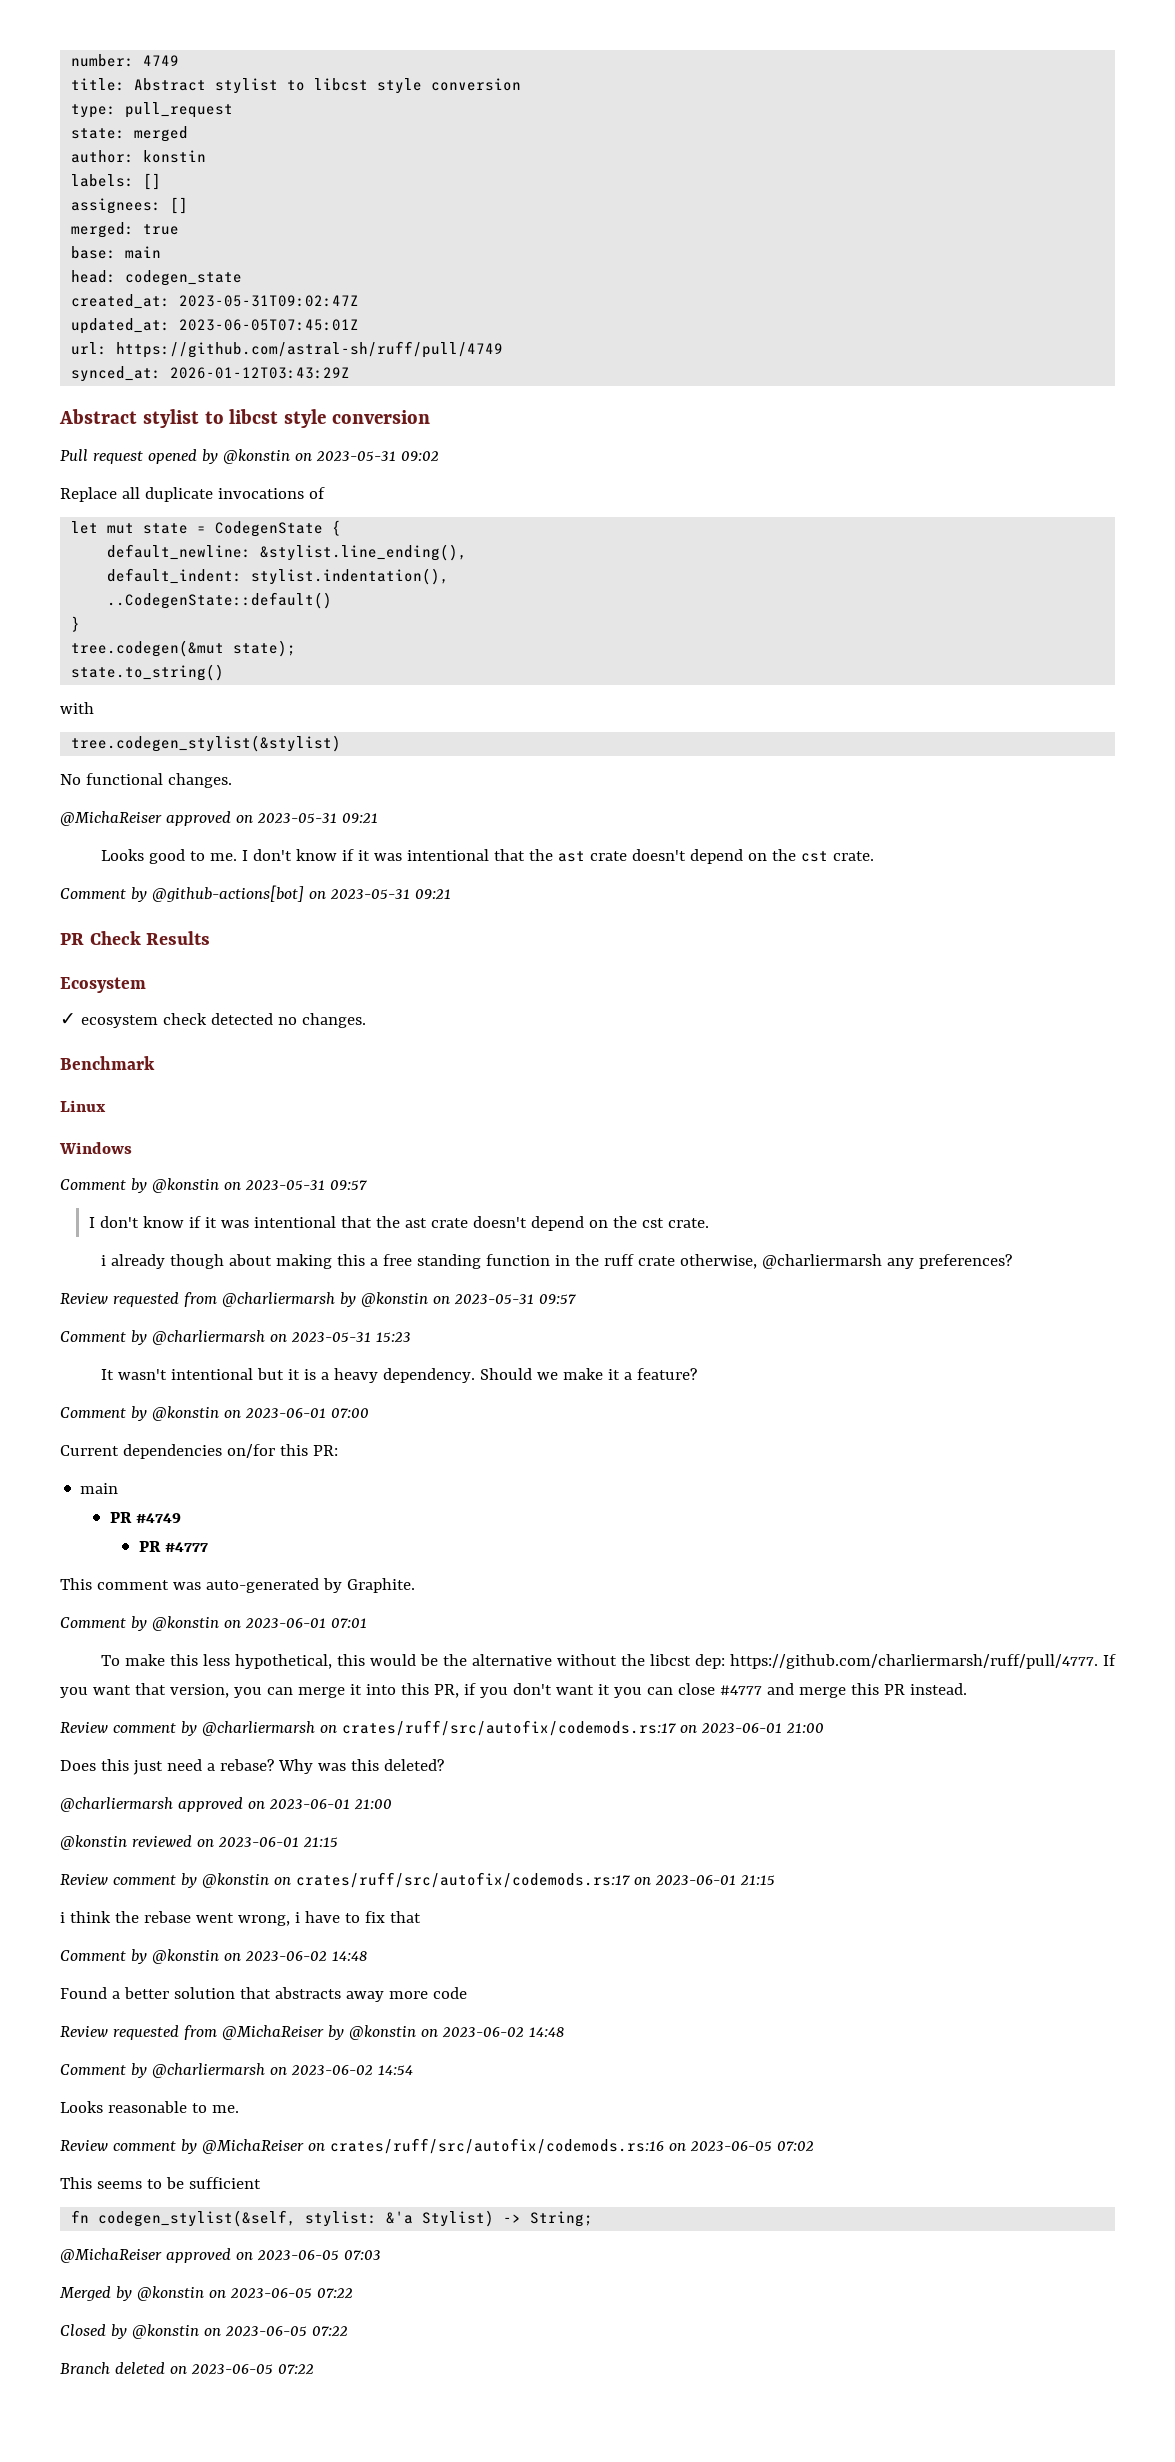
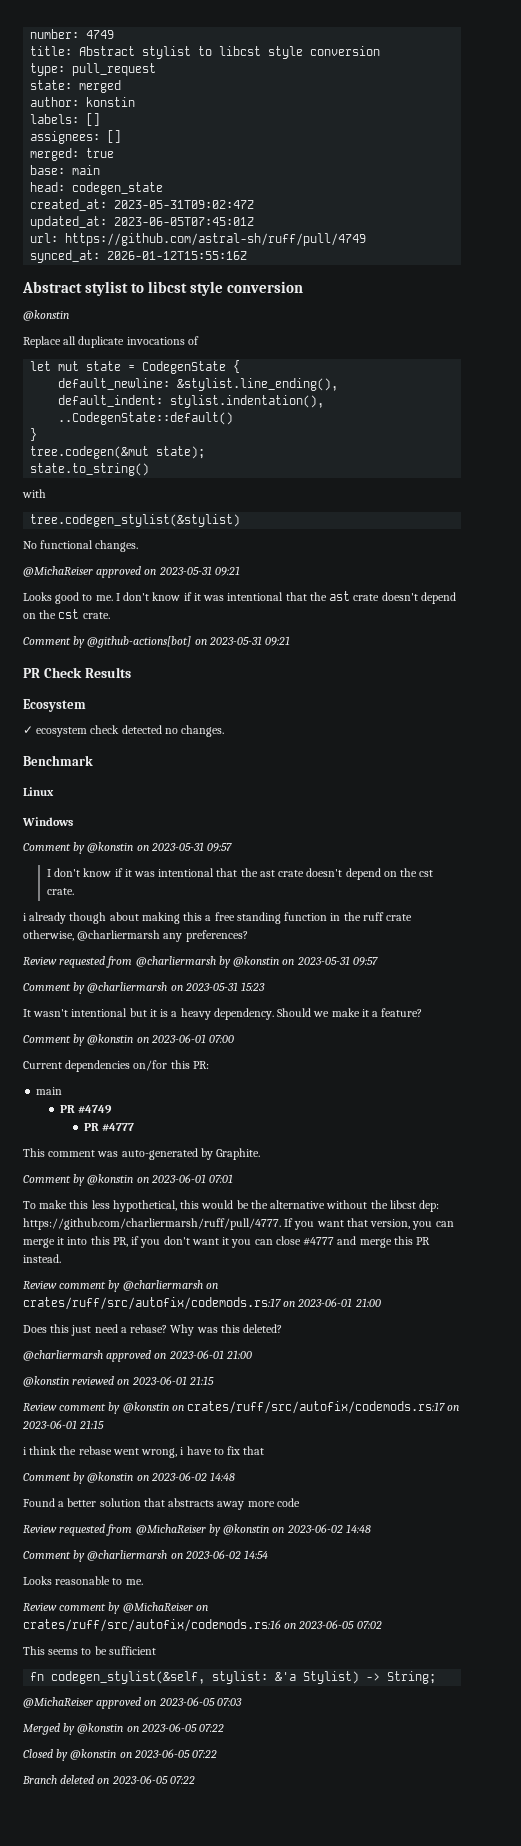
[170,367,351,379] [59,409,431,428] [60,449,439,464] 2026-01-12T03:43:29Z // Abstract stylist to libcst style conversion // Pull request opened by @konstin on 2023-05-31 09:02 -> [107,251,248,260] [22,281,304,296] [23,310,69,321] 2026-01-12T15:55:16Z // Abstract stylist to libcst style conversion // @konstin

